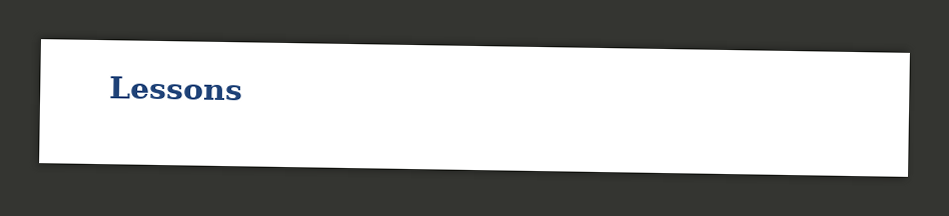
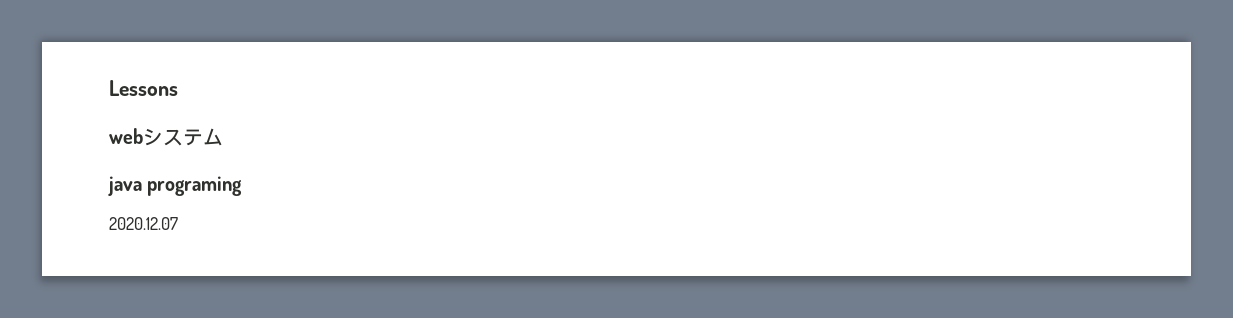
(243, 88) none -> [109,128,223,146] [108,176,243,196] [109,217,178,230] // webシステム // java programing // 2020.12.07

